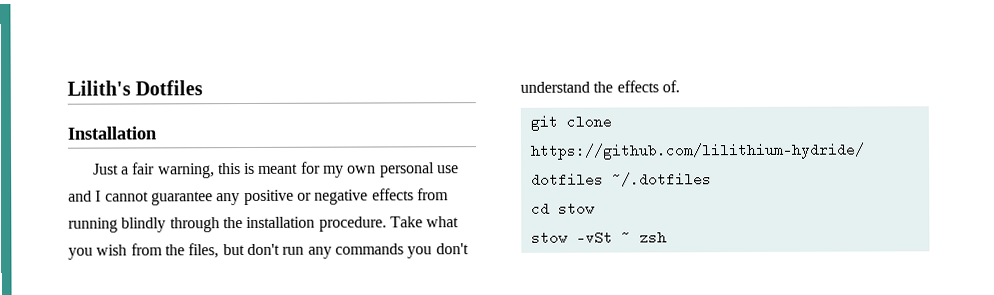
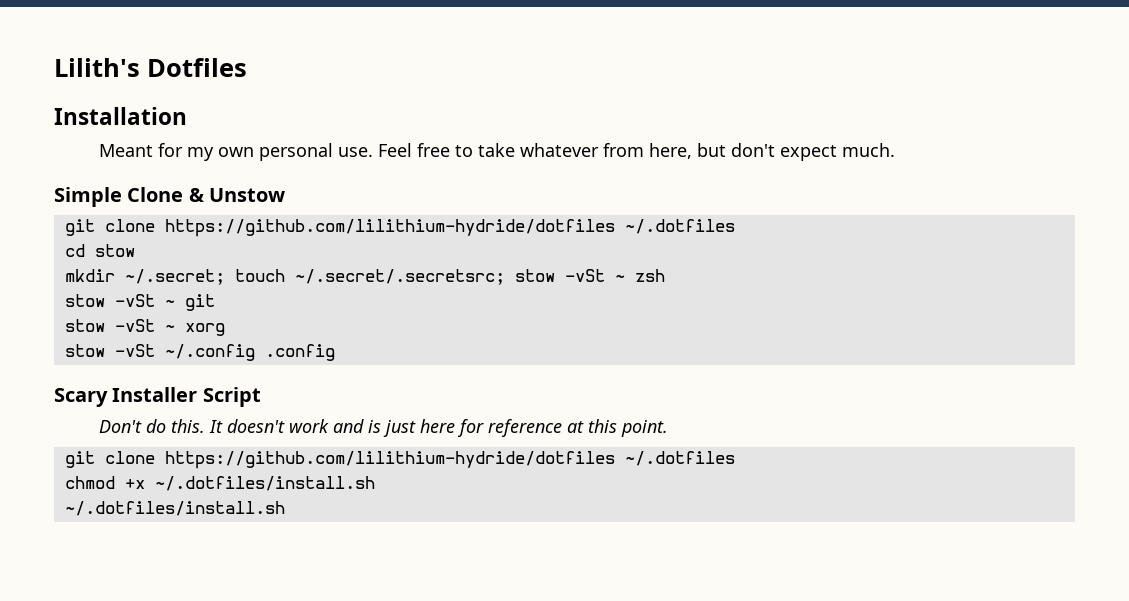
[92,161,460,179] [68,188,449,206] [68,216,460,233] [68,243,469,260] [520,80,680,93] Just a fair warning, this is meant for my own personal use and I cannot guarantee any positive or negative effects from running blindly through the installation procedure. Take what you wish from the files, but don't run any commands you don't understand the effects of. -> [98,143,895,161] [54,187,286,207] Meant for my own personal use. Feel free to take whatever from here, but don't expect much. // Simple Clone & Unstow
(595, 208) none -> [64,269,505,285] mkdir ~/.secret; touch ~/.secret/.secretsrc;
(667, 237) none -> [64,294,215,311] [64,319,225,336] [64,344,335,361] [54,387,261,407] [98,419,668,437] [64,451,735,469] [64,476,375,491] [64,501,285,516] // stow -vSt ~ git // stow -vSt ~ xorg // stow -vSt ~/.config .config // Scary Installer Script // Don't do this. It doesn't work and is just here for reference at this point. // git clone https://github.com/lilithium-hydride/dotfiles ~/.dotfiles // chmod +x ~/.dotfiles/install.sh // ~/.dotfiles/install.sh

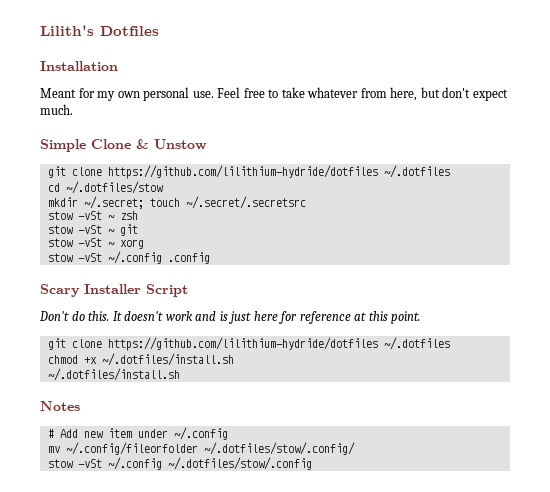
[94,244,135,257] stow -> [65,181,163,194] ~/.dotfiles/stow
[294,269,505,285] ~/.secret/.secretsrc; -> [185,196,306,209] ~/.secret/.secretsrc //
(285, 508) none -> [40,401,80,411] [47,427,228,440] [47,442,355,455] [47,457,312,470] // Notes // # Add new item under ~/.config // mv ~/.config/fileorfolder ~/.dotfiles/stow/.config/ // stow -vSt ~/.config ~/.dotfiles/stow/.config

